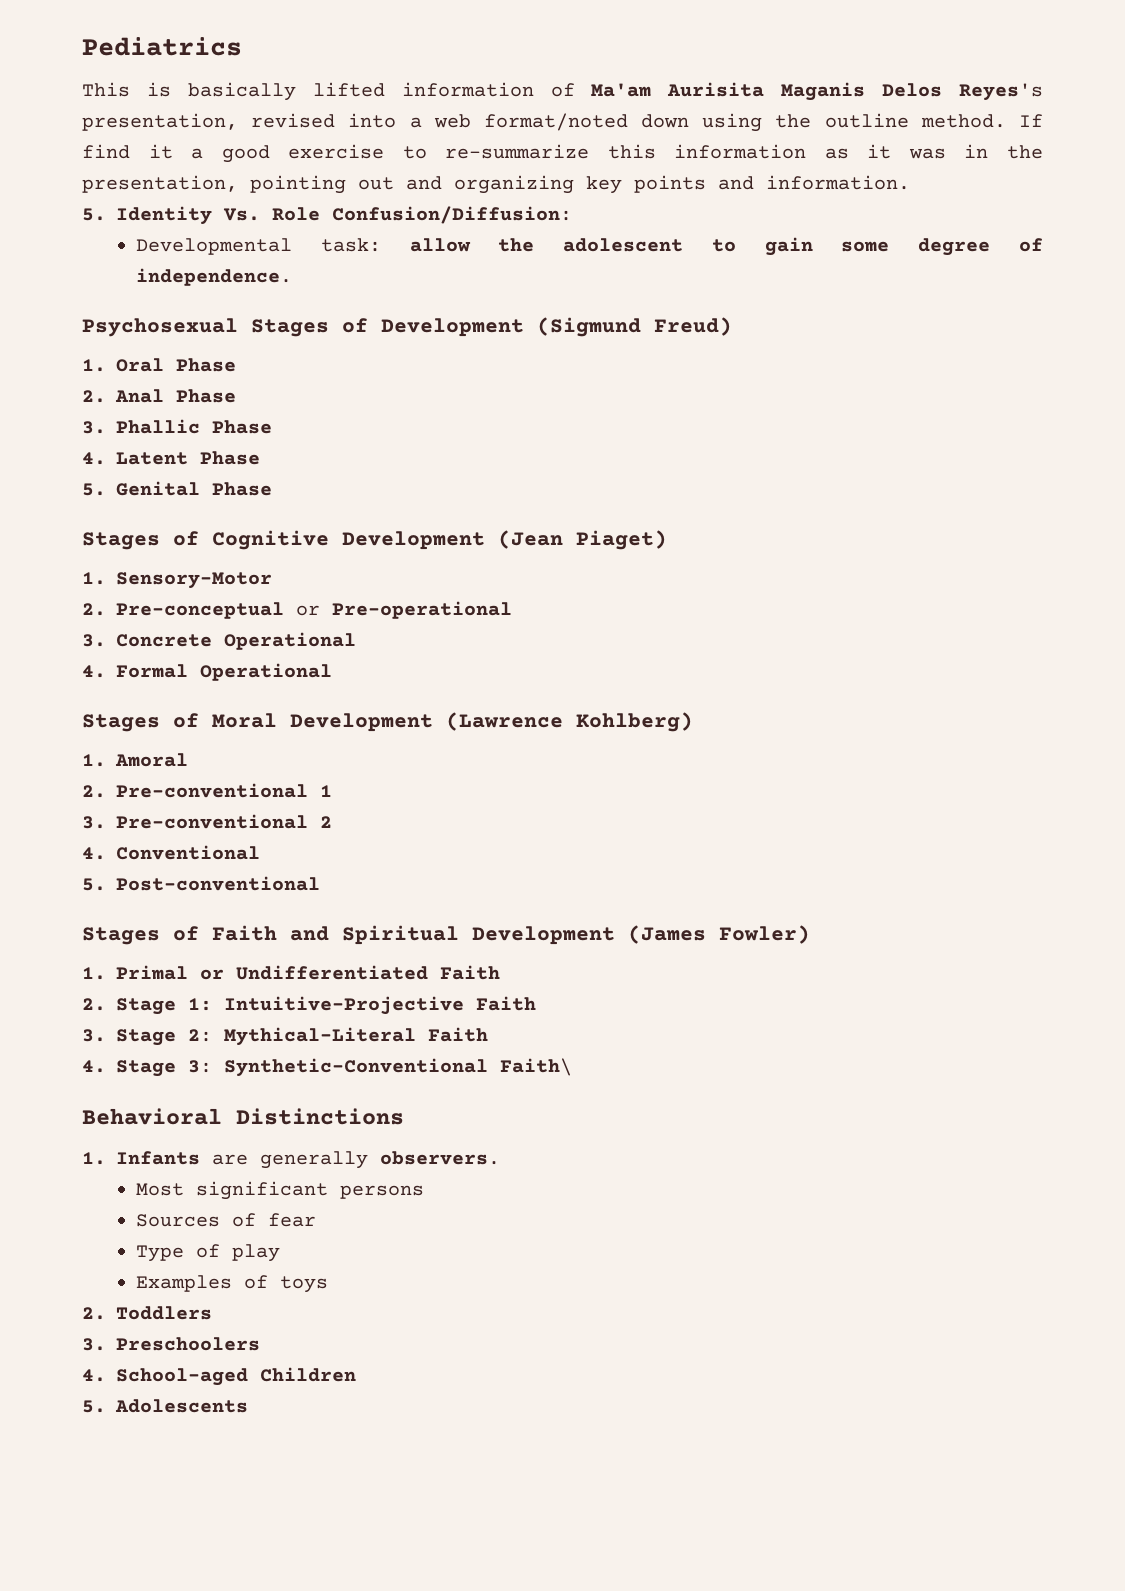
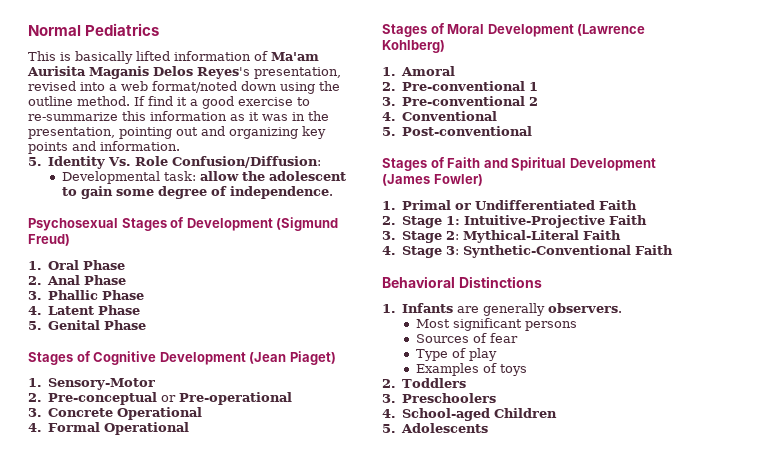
(82, 46) none -> [28,25,81,36] Normal
[500,1058,572,1076] Faith\ -> [635,245,674,255] Faith

